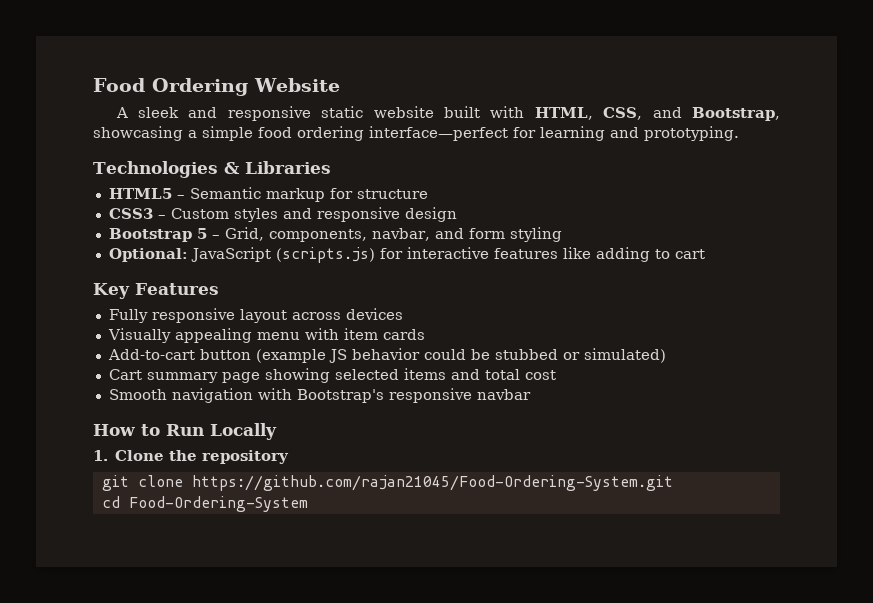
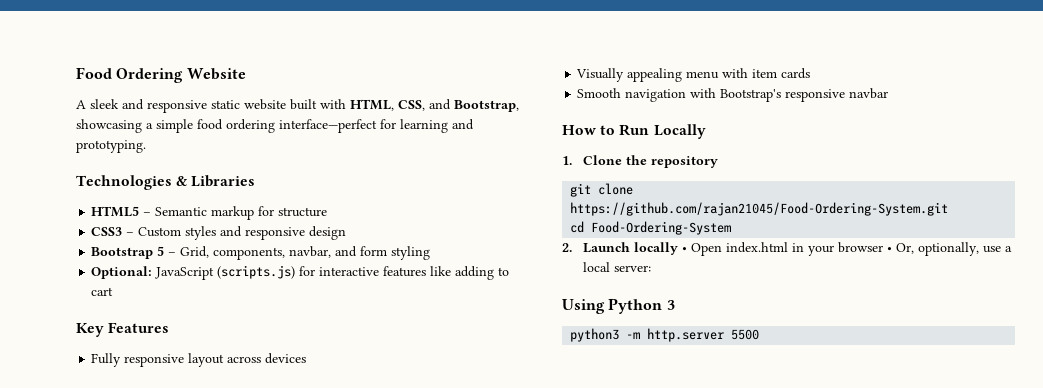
[107,348,666,363] [108,368,556,383] // Add-to-cart button (example JS behavior could be stubbed or simulated) // Cart summary page showing selected items and total cost -> (811, 73) none
(308, 504) none -> [562,242,1012,256] [582,262,651,272] [562,298,675,314] [570,328,760,342] // 2. Launch locally • Open index.html in your browser • Or, optionally, use a local server: // Using Python 3 // python3 -m http.server 5500

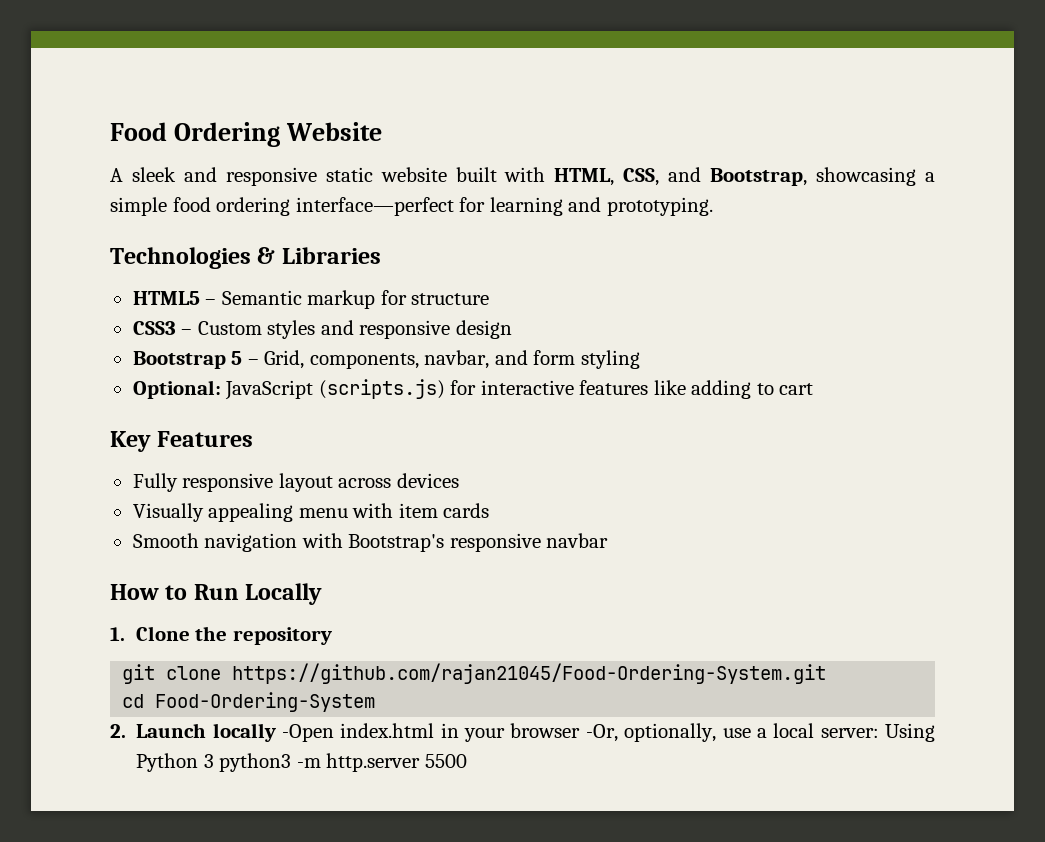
[681,243,722,256] • Open -> [281,724,334,742] -Open
[886,243,914,254] • Or, -> [585,724,618,742] -Or,
(651, 268) // -> (879, 733) none
(675, 305) // -> (214, 761) none

